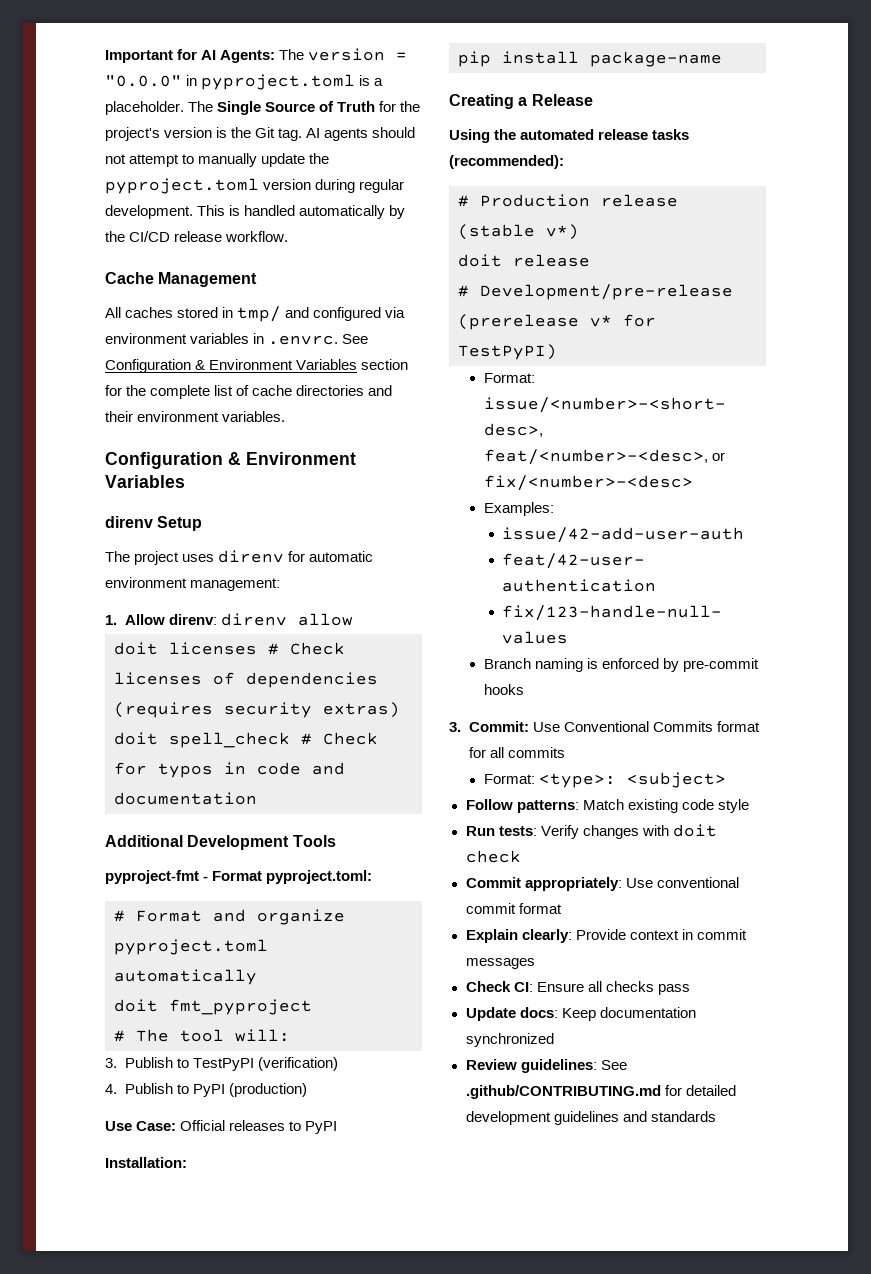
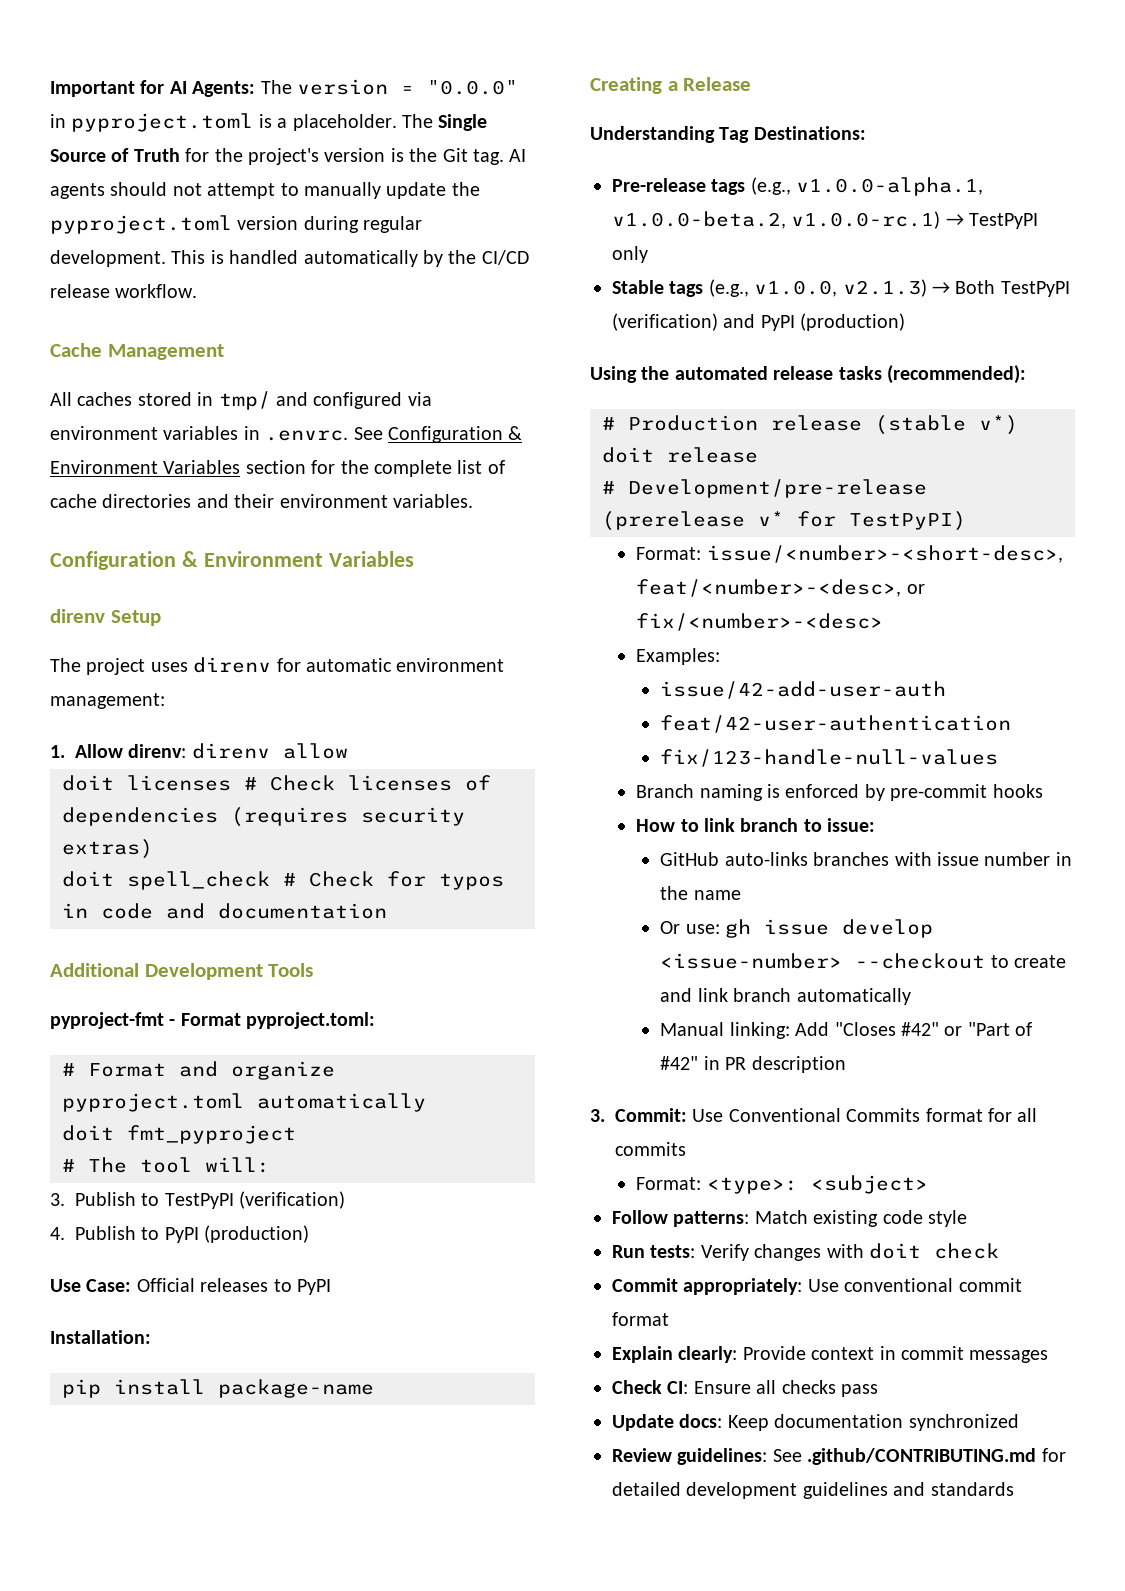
(593, 100) none -> [590,126,866,143] [612,177,984,196] [612,211,1039,229] [612,246,648,263] [612,279,1070,297] [612,313,906,331] // Understanding Tag Destinations: // Pre-release tags (e.g., v1.0.0-alpha.1, v1.0.0-beta.2, v1.0.0-rc.1) → TestPyPI only // Stable tags (e.g., v1.0.0, v2.1.3) → Both TestPyPI (verification) and PyPI (production)
(524, 689) none -> [636,818,876,832] [660,852,1072,866] [660,886,741,900] [660,919,934,938] [660,953,1067,969] [660,988,911,1005] [660,1022,1033,1039] [660,1056,846,1073] // How to link branch to issue: // GitHub auto-links branches with issue number in the name // Or use: gh issue develop <issue-number> --checkout to create and link branch automatically // Manual linking: Add "Closes #42" or "Part of #42" in PR description

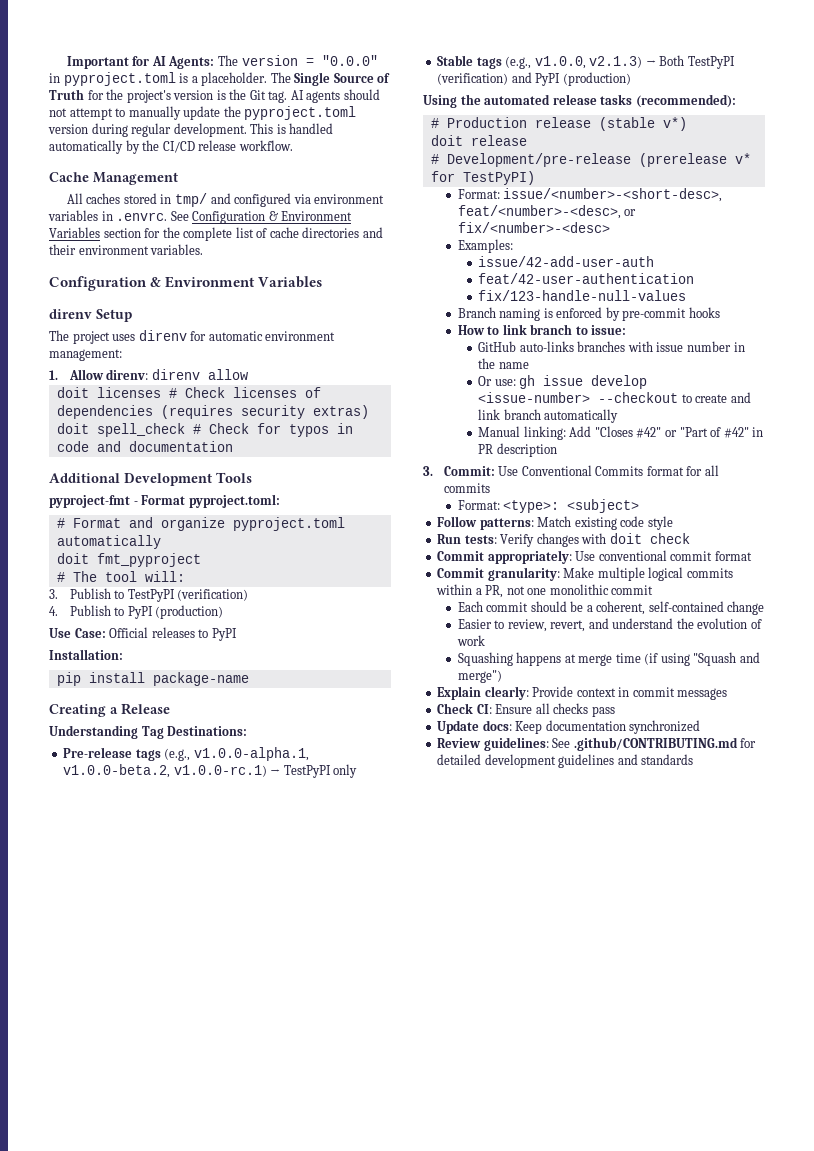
(669, 1319) none -> [437,567,733,581] [436,584,654,598] [457,601,765,615] [457,618,762,632] [456,635,485,646] [457,652,760,666] [457,670,502,683] // Commit granularity: Make multiple logical commits within a PR, not one monolithic commit // Each commit should be a coherent, self-contained change // Easier to review, revert, and understand the evolution of work // Squashing happens at merge time (if using "Squash and merge")

